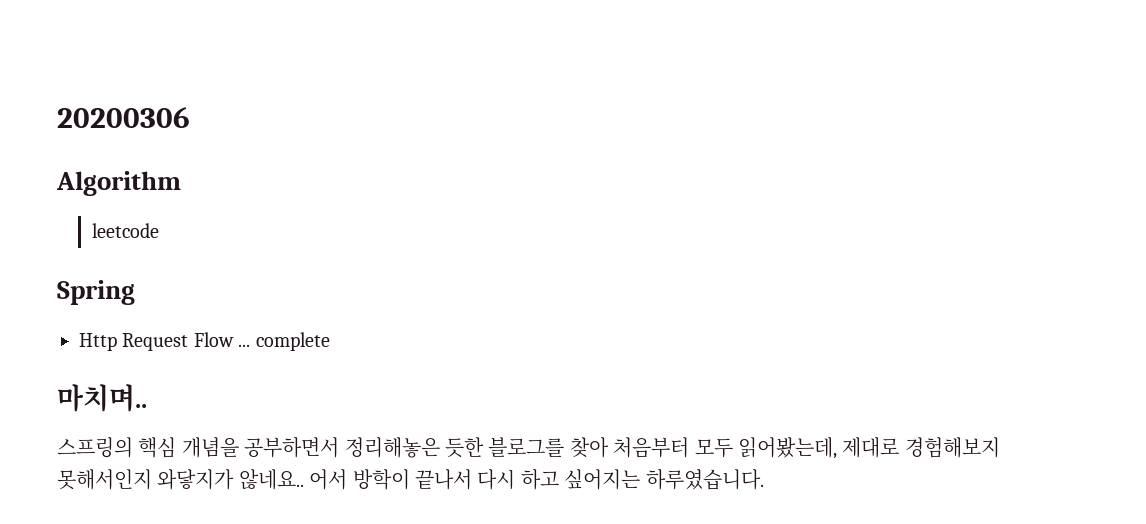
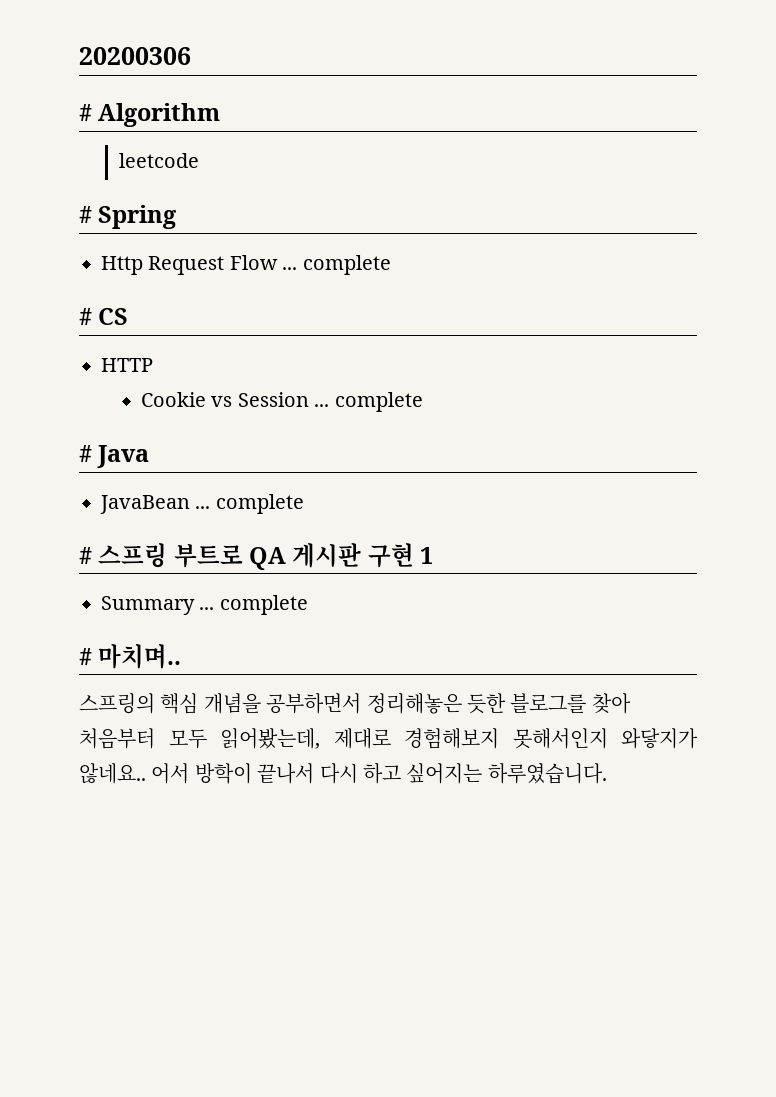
(190, 117) none -> [79,104,92,121] #
(159, 230) none -> [79,206,92,223] #
(330, 341) none -> [79,308,129,325] [101,358,153,372] [140,392,423,412] [79,445,150,468] [100,494,304,514] [79,543,434,570] [101,595,308,615] [79,648,92,665] # CS // HTTP // Cookie vs Session ... complete // # Java // JavaBean ... complete // # 스프링 부트로 QA 게시판 구현 1 // Summary ... complete // #

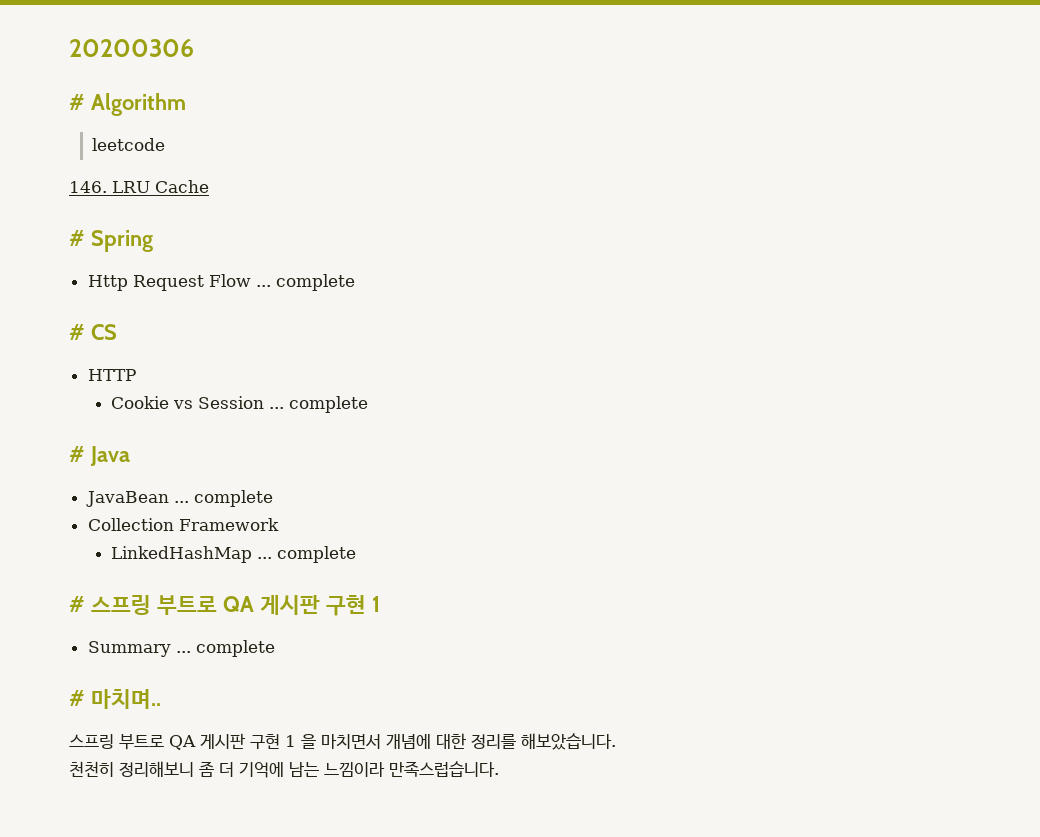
(199, 160) none -> [69,180,209,193] // 146. LRU Cache
(304, 504) none -> [87,518,279,531] [110,546,356,563] // Collection Framework // LinkedHashMap ... complete
[79,693,631,714] [79,728,698,749] [79,763,607,784] 스프링의 핵심 개념을 공부하면서 정리해놓은 듯한 블로그를 찾아 처음부터 모두 읽어봤는데, 제대로 경험해보지 못해서인지 와닿지가 않네요.. 어서 방학이 끝나서 다시 하고 싶어지는 하루였습니다. -> [69,733,616,750] [69,761,499,778] 스프링 부트로 QA 게시판 구현 1 을 마치면서 개념에 대한 정리를 해보았습니다. // 천천히 정리해보니 좀 더 기억에 남는 느낌이라 만족스럽습니다.

